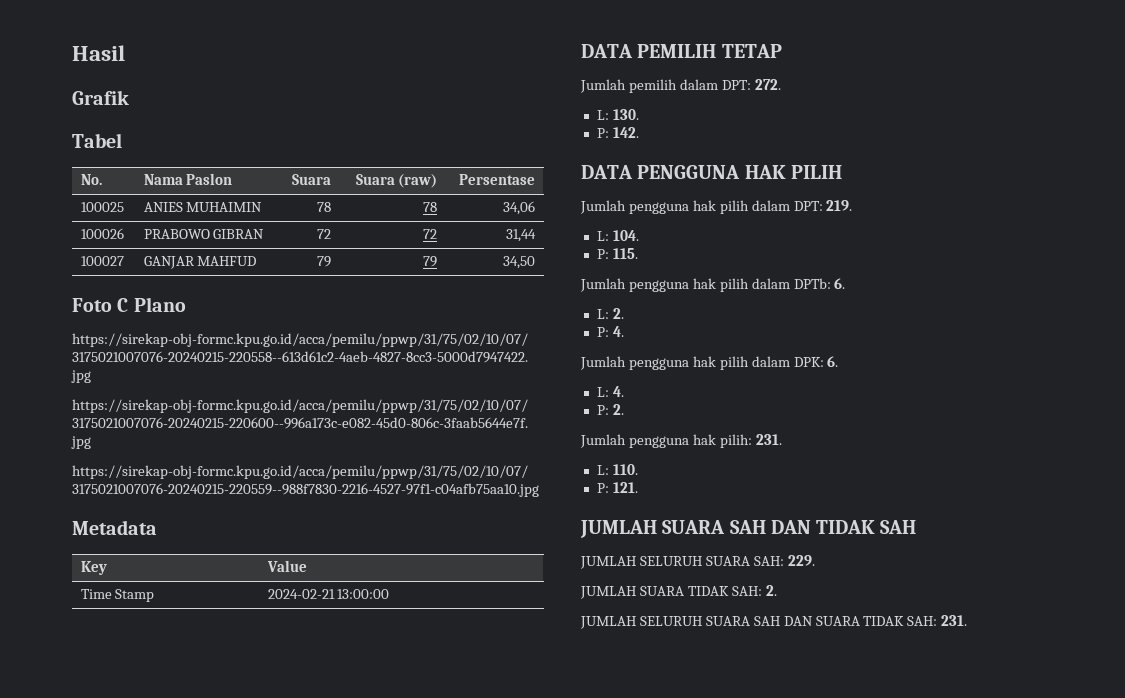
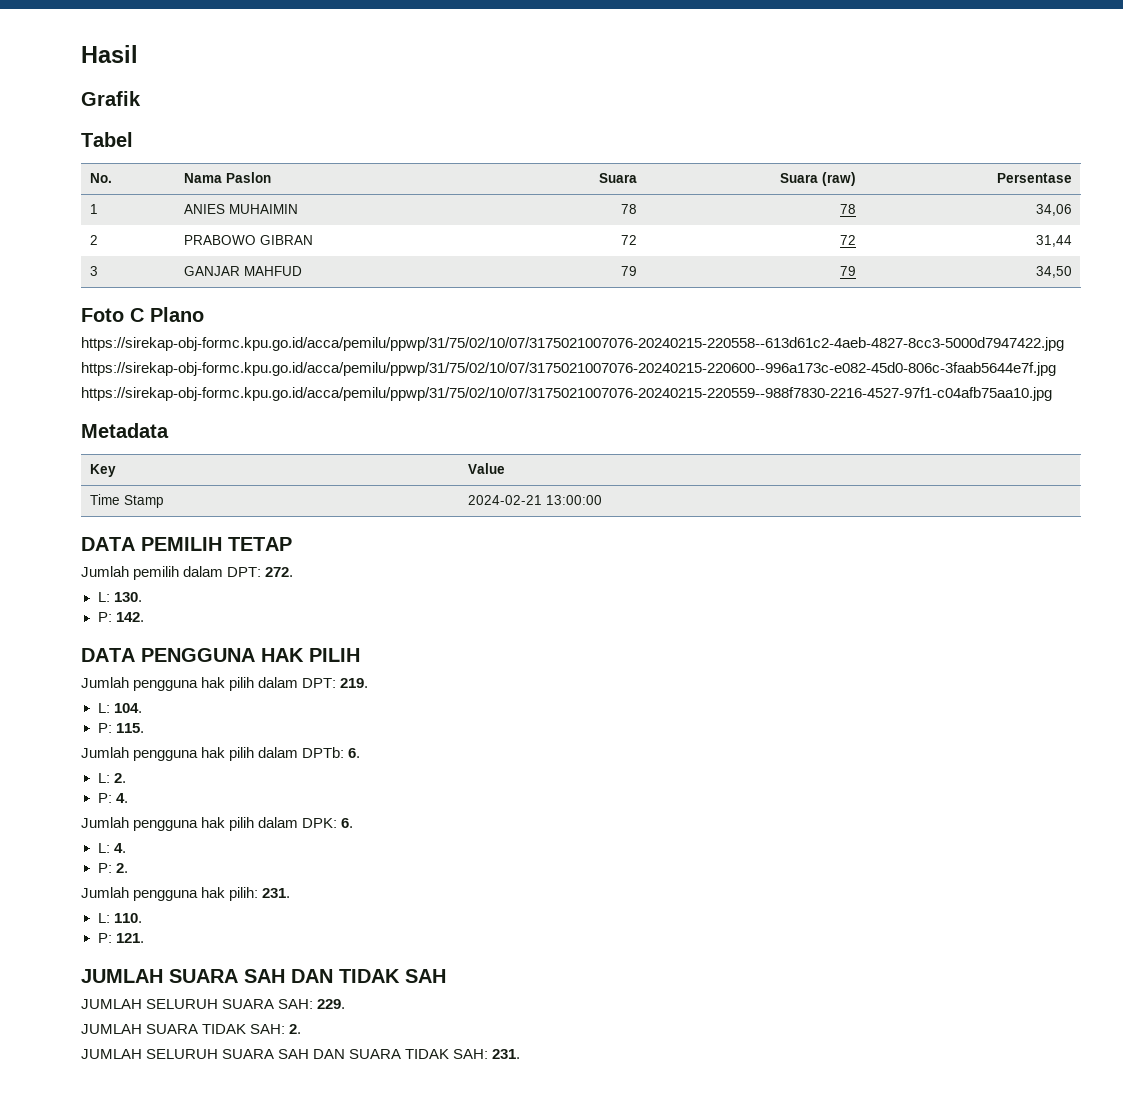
[80,202,124,212] 100025 -> [90,204,99,214] 1
[80,228,124,239] 100026 -> [90,235,99,245] 2
[80,256,124,266] 100027 -> [90,266,99,276] 3

